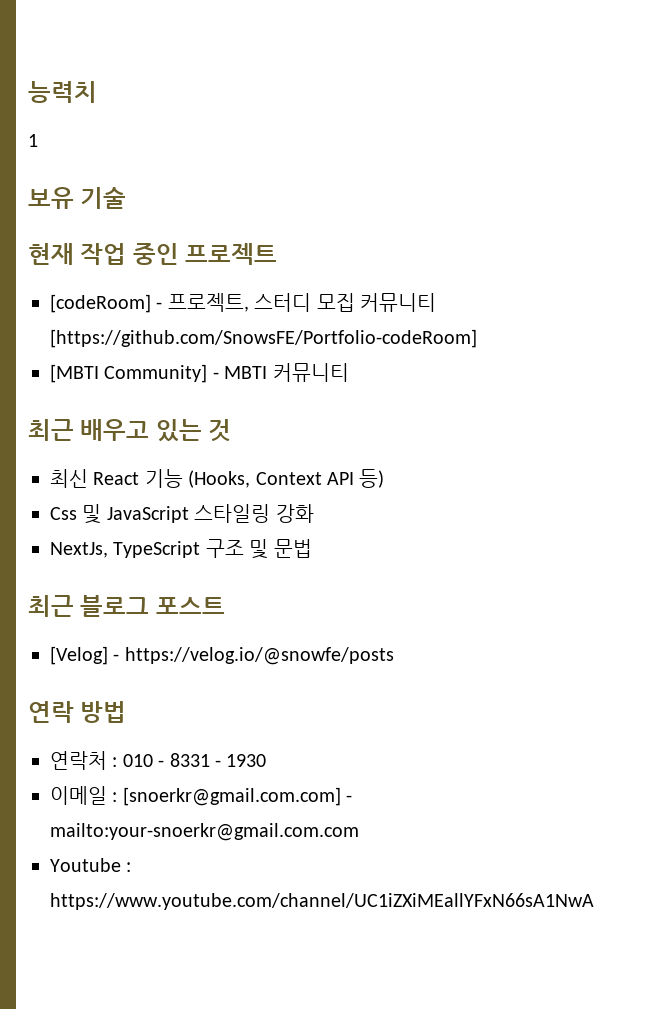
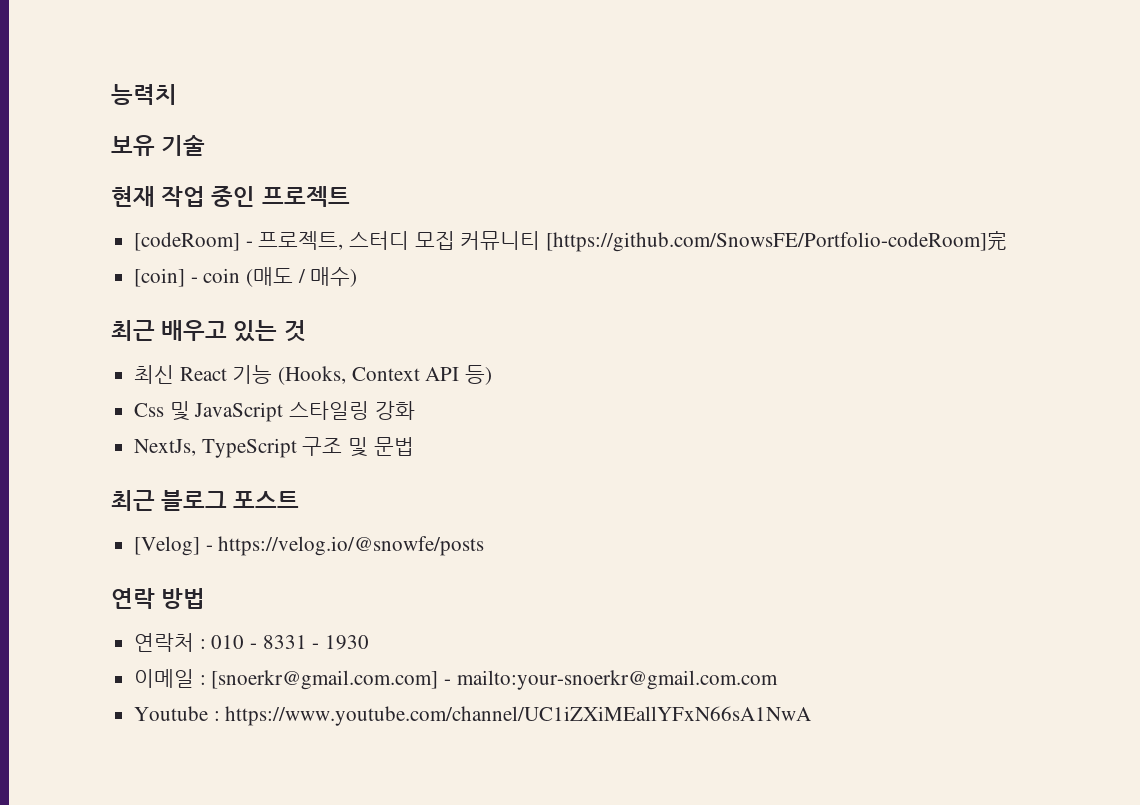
[28,134,38,147] // 1 -> (177, 94) none
[50,363,349,383] // [MBTI Community] - MBTI 커뮤니티 -> [987,231,1008,250] [134,267,358,287] 完 // [coin] - coin (매도 / 매수)

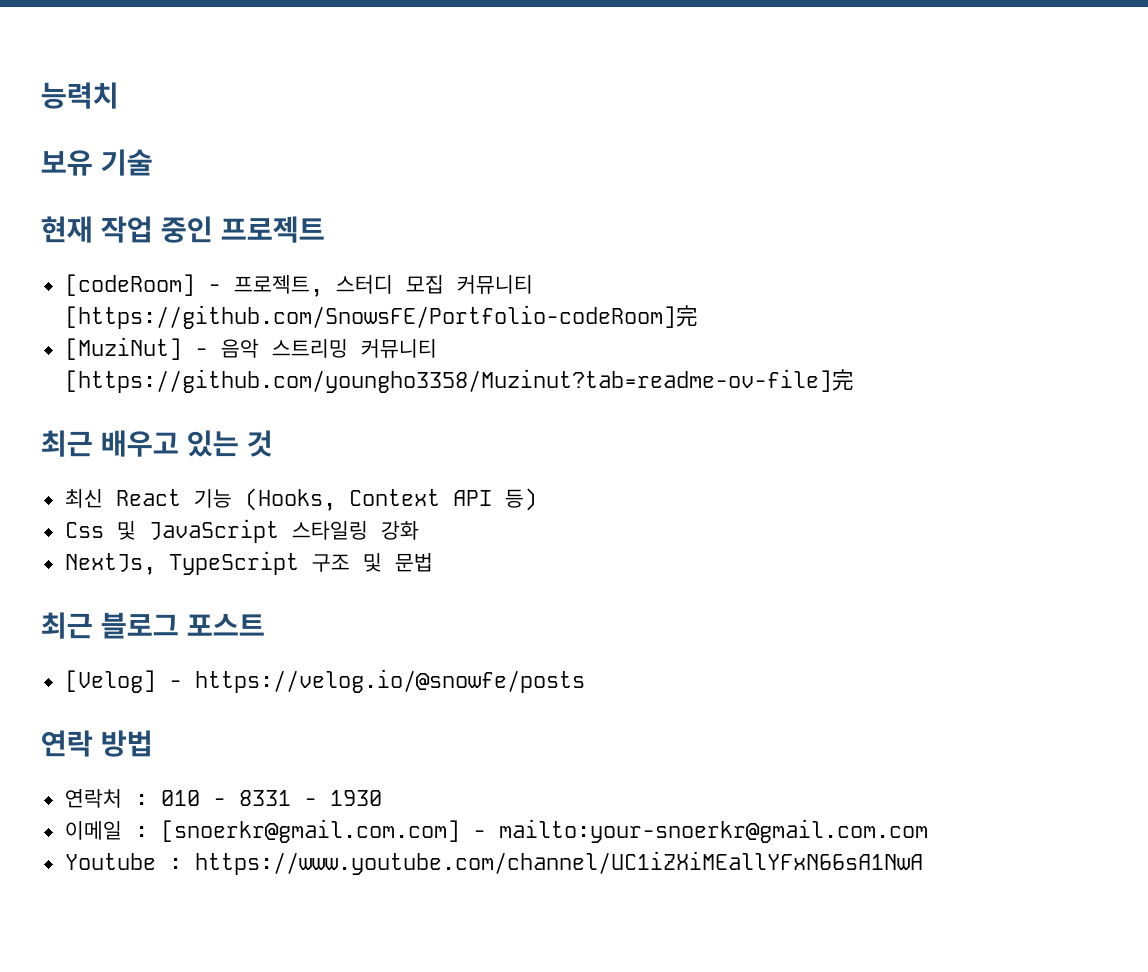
[134,267,358,287] [coin] - coin (매도 / 매수) -> [64,337,437,360] [64,369,854,393] [MuziNut] - 음악 스트리밍 커뮤니티 [https://github.com/youngho3358/Muzinut?tab=readme-ov-file]完

